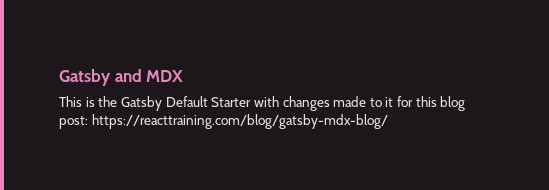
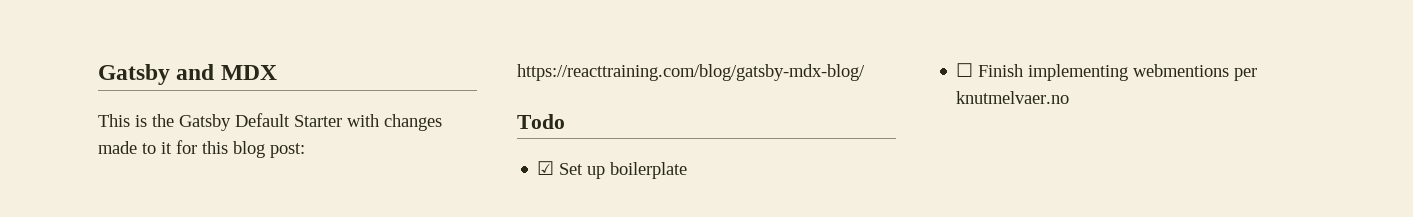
(388, 121) none -> [517,114,565,129] [537,161,688,179] [956,63,1258,81] [956,91,1070,104] // Todo // ☑ Set up boilerplate // ☐ Finish implementing webmentions per knutmelvaer.no

